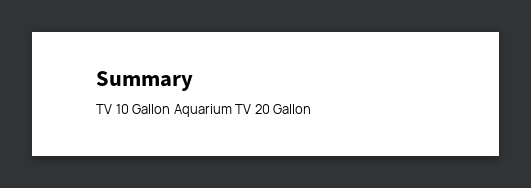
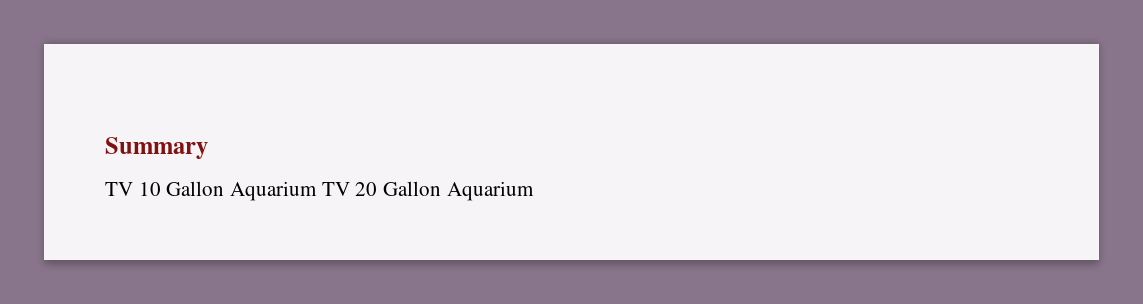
(312, 109) none -> [446,181,534,201] Aquarium

